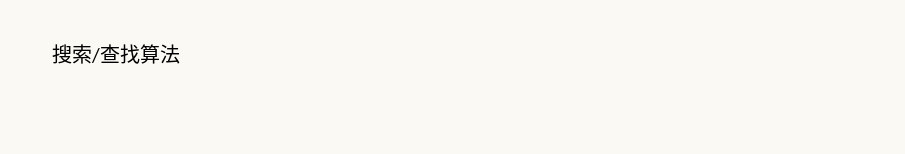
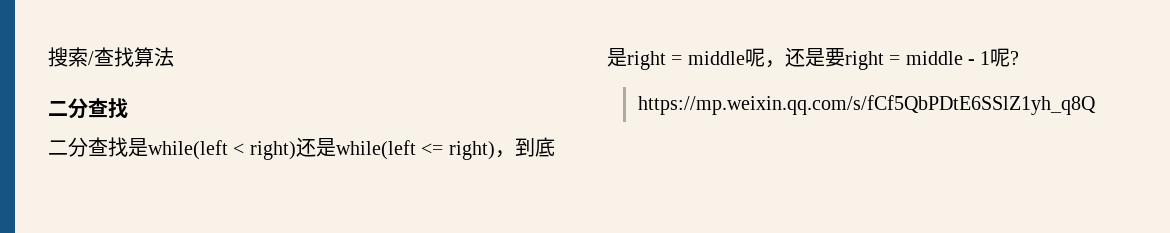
(180, 54) none -> [48,98,128,119] [48,137,555,160] [607,47,1020,70] [637,95,1096,115] // 二分查找 // 二分查找是while(left < right)还是while(left <= right)，到底是right = middle呢，还是要right = middle - 1呢? // https://mp.weixin.qq.com/s/fCf5QbPDtE6SSlZ1yh_q8Q

